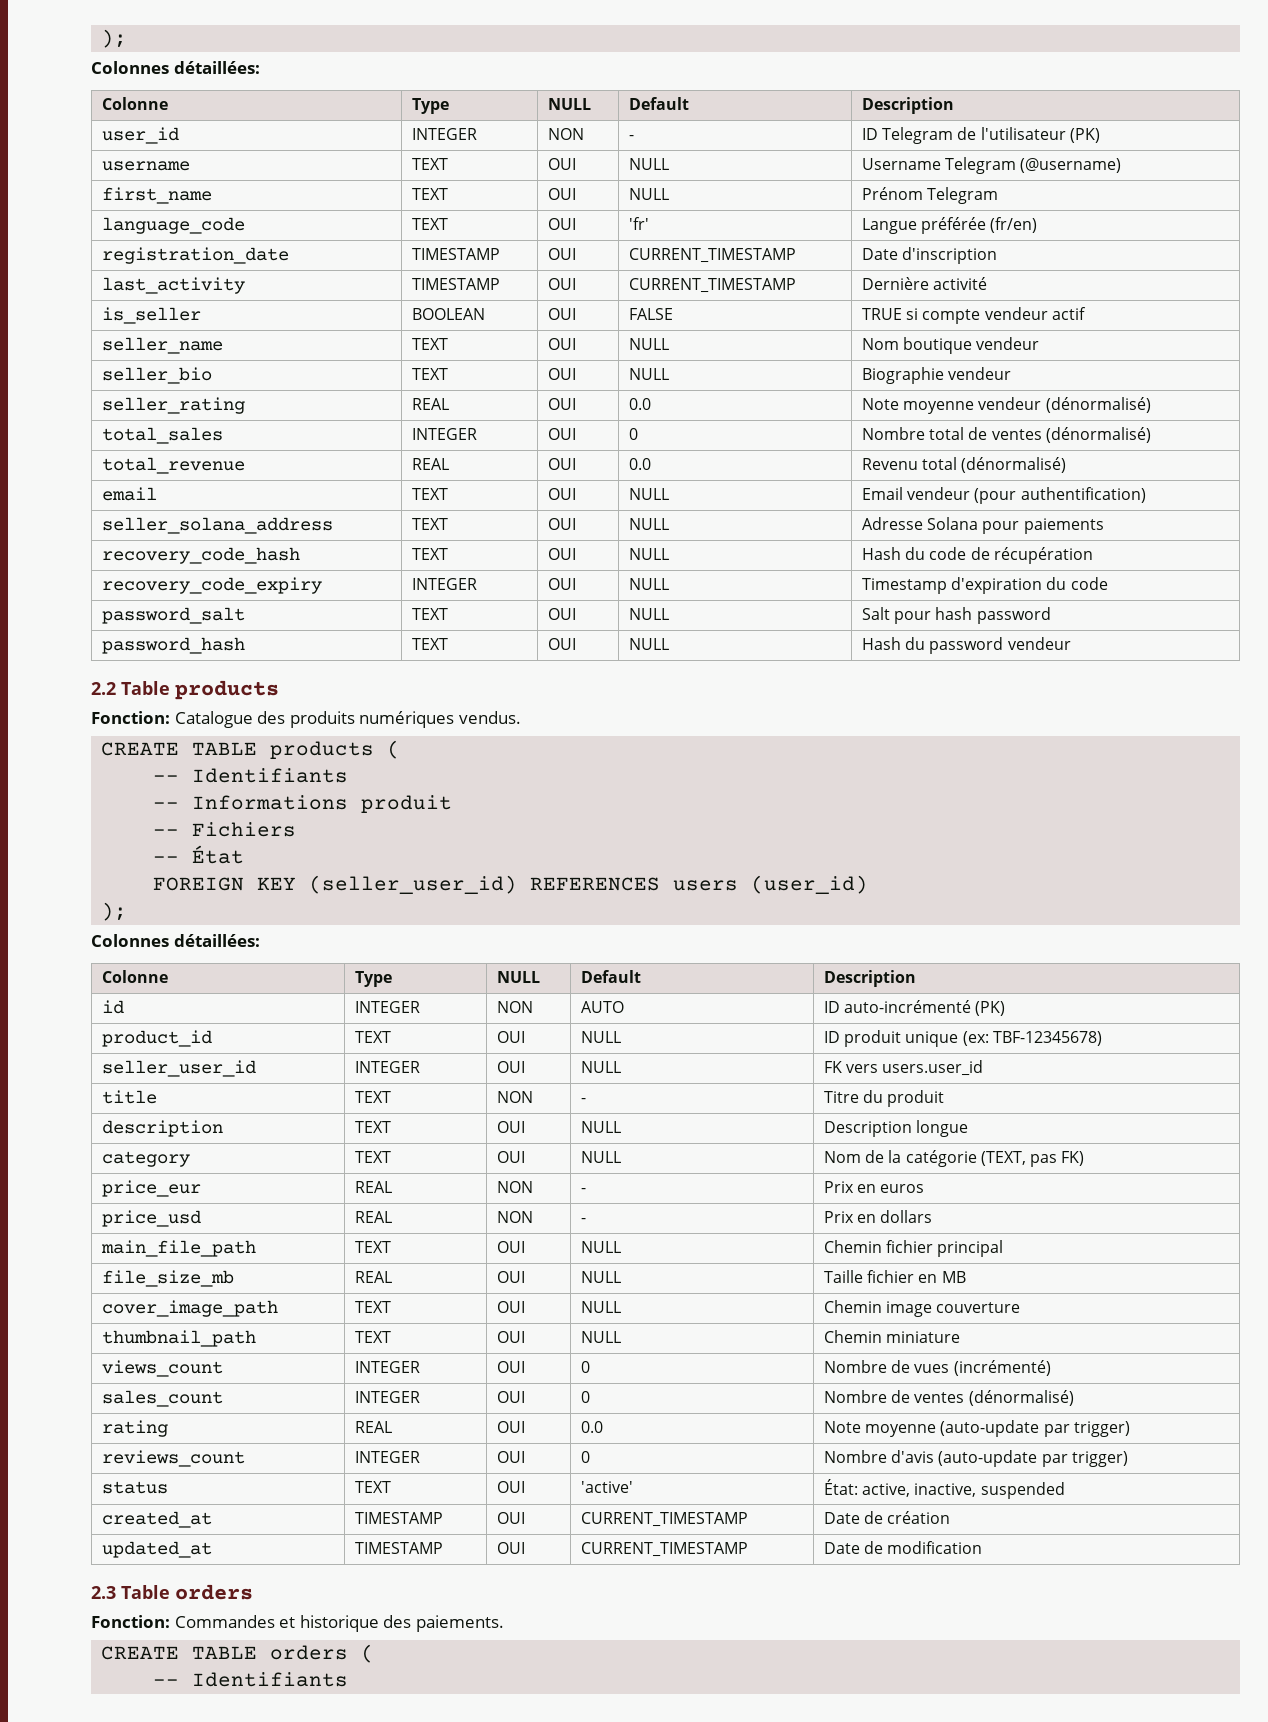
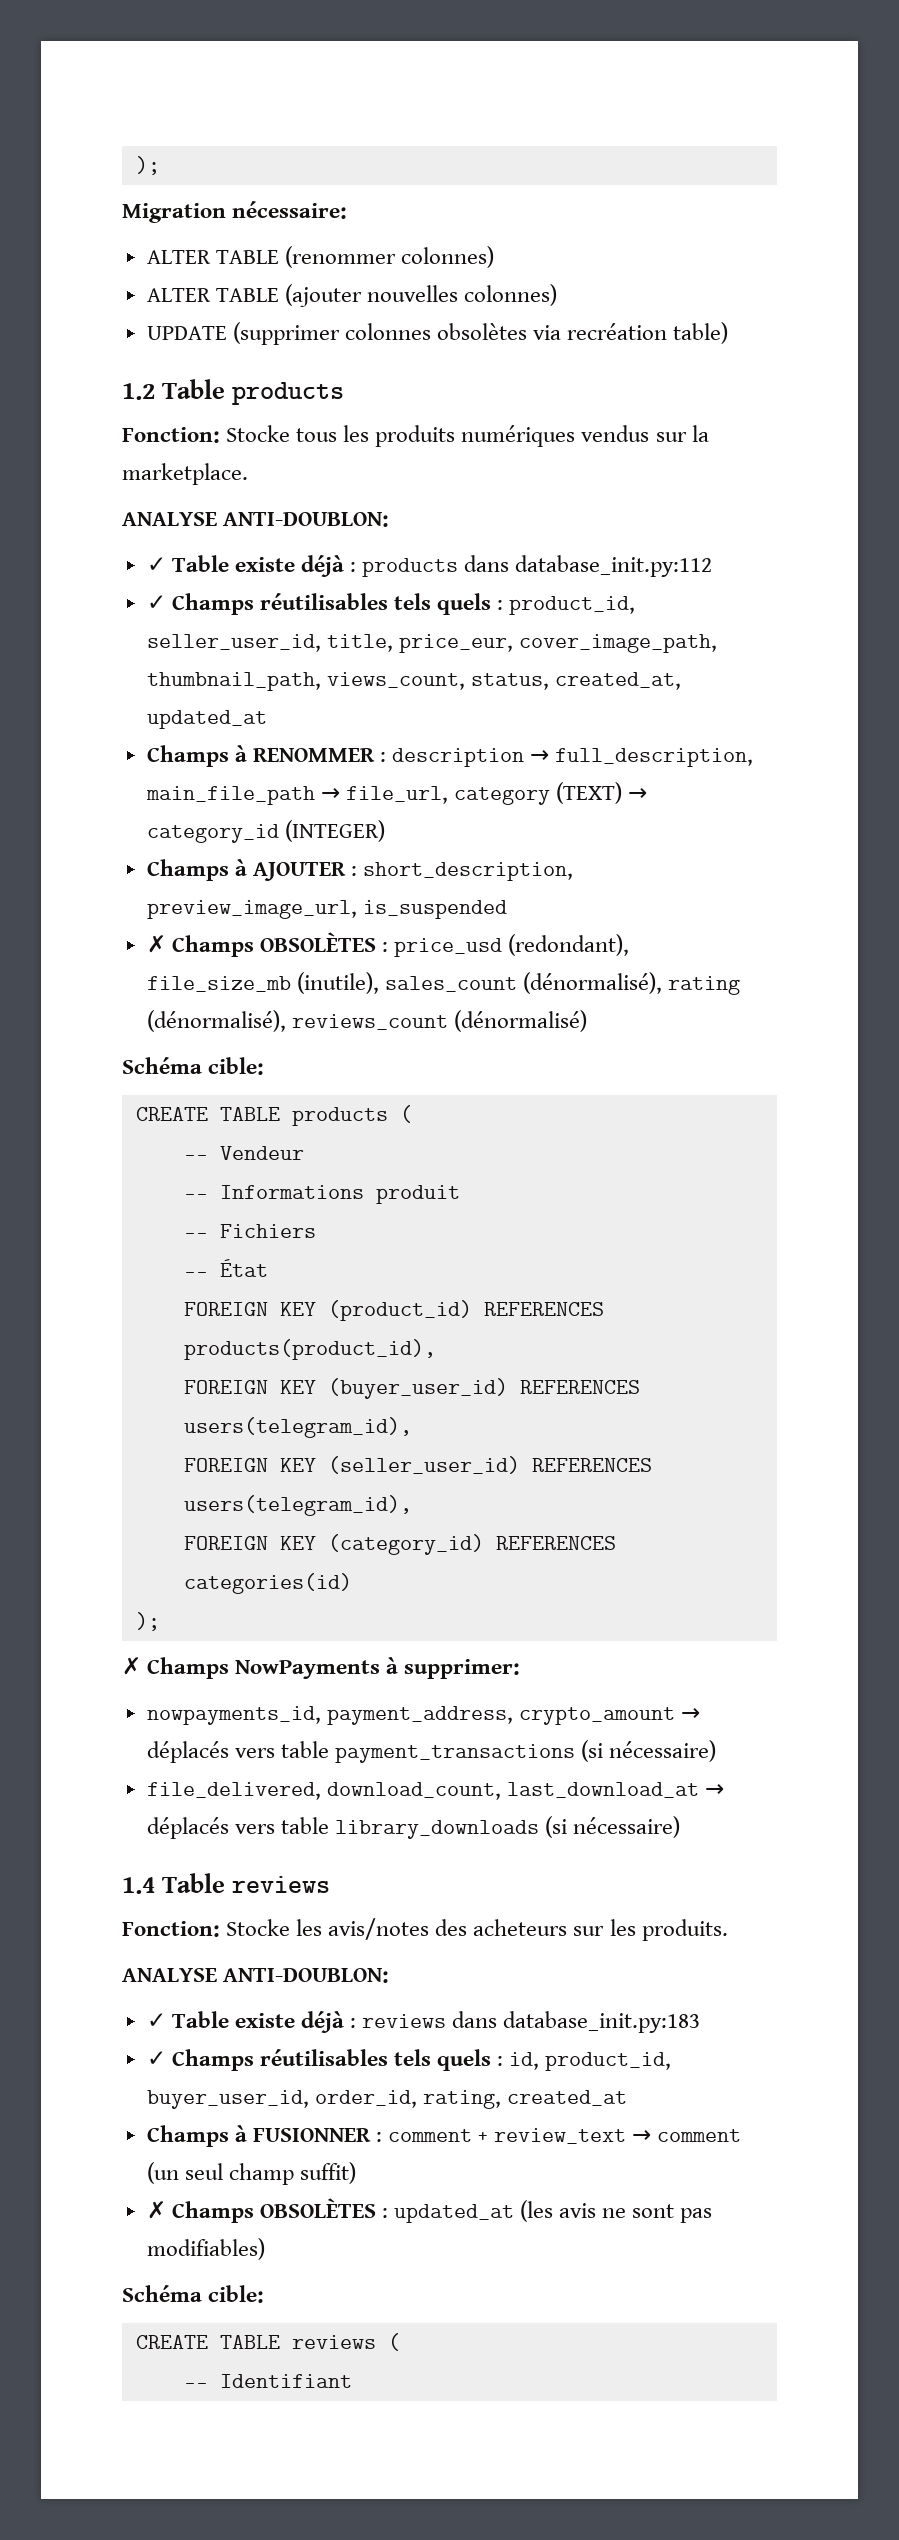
[101,29,128,48] [91,61,260,74] [102,97,169,110] [412,98,450,114] [548,98,592,110] [629,97,690,110] [862,97,955,114] [102,127,180,144] [412,128,478,140] [548,128,585,140] [629,135,635,140] [862,127,1100,144] [102,161,191,171] [412,158,449,170] [548,158,577,170] [629,158,670,170] [862,157,1122,174] [102,187,213,204] [412,188,449,200] [548,188,577,200] [629,188,670,200] [862,187,999,204] [102,217,246,234] [412,218,449,230] [548,218,577,230] [629,217,650,230] [862,217,1038,234] [102,247,290,264] [412,248,501,260] [548,248,577,260] [629,248,797,263] [862,247,998,264] [102,277,246,294] [412,278,501,290] [548,278,577,290] [629,278,797,293] [862,277,988,290] [102,307,202,324] [412,308,486,320] [548,308,577,320] [629,308,674,320] [862,307,1086,324] [102,337,224,354] [412,338,449,350] [548,338,577,350] [629,338,670,350] [862,337,1040,354] [102,367,213,384] [412,368,449,380] [548,368,577,380] [629,368,670,380] [862,367,1012,384] [102,397,246,414] [412,398,450,410] [548,398,577,410] [629,398,652,410] [862,397,1151,414] [102,427,224,444] [412,428,478,440] [548,428,577,440] [629,428,639,440] [862,427,1151,443] [102,457,246,474] [412,458,450,470] [548,458,577,470] [629,458,652,470] [862,457,1067,473] [102,487,158,501] [412,488,449,500] [548,488,577,500] [629,488,670,500] [862,487,1146,504] [102,517,334,534] [412,518,449,530] [548,518,577,530] [629,518,670,530] [862,517,1104,534] [102,547,301,564] [412,548,449,560] [548,548,577,560] [629,548,670,560] [862,547,1093,564] [102,577,323,594] [412,578,478,590] [548,578,577,590] [629,578,670,590] [862,577,1108,594] [102,607,246,624] [412,608,449,620] [548,608,577,620] [629,608,670,620] [862,607,1051,624] [102,637,246,654] [412,638,449,650] [548,638,577,650] [629,638,670,650] [862,637,1071,654] [91,680,279,700] [91,711,521,728] ); // Colonnes détaillées: // Colonne | Type | NULL | Default | Description // user_id | INTEGER | NON | - | ID Telegram de l'utilisateur (PK) // username | TEXT | OUI | NULL | Username Telegram (@username) // first_name | TEXT | OUI | NULL | Prénom Telegram // language_code | TEXT | OUI | 'fr' | Langue préférée (fr/en) // registration_date | TIMESTAMP | OUI | CURRENT_TIMESTAMP | Date d'inscription // last_activity | TIMESTAMP | OUI | CURRENT_TIMESTAMP | Dernière activité // is_seller | BOOLEAN | OUI | FALSE | TRUE si compte vendeur actif // seller_name | TEXT | OUI | NULL | Nom boutique vendeur // seller_bio | TEXT | OUI | NULL | Biographie vendeur // seller_rating | REAL | OUI | 0.0 | Note moyenne vendeur (dénormalisé) // total_sales | INTEGER | OUI | 0 | Nombre total de ventes (dénormalisé) // total_revenue | REAL | OUI | 0.0 | Revenu total (dénormalisé) // email | TEXT | OUI | NULL | Email vendeur (pour authentification) // seller_solana_address | TEXT | OUI | NULL | Adresse Solana pour paiements // recovery_code_hash | TEXT | OUI | NULL | Hash du code de récupération // recovery_code_expiry | INTEGER | OUI | NULL | Timestamp d'expiration du code // password_salt | TEXT | OUI | NULL | Salt pour hash password // password_hash | TEXT | OUI | NULL | Hash du password vendeur // 2.2 Table products // Fonction: Catalogue des produits numériques vendus. -> [135,156,160,175] [122,201,348,223] [146,246,494,268] [146,284,558,307] [146,322,729,345] [122,379,345,405] [122,425,709,447] [122,463,248,485] [122,512,390,527] [146,555,713,577] [146,593,636,615] [146,634,717,653] [146,672,681,691] [146,710,267,729] [146,745,754,767] [145,782,648,805] [146,820,385,843] [146,859,574,881] [146,900,507,919] [146,932,630,957] [146,972,741,995] [146,1010,587,1032] [122,1057,265,1075] ); // Migration nécessaire: // ALTER TABLE (renommer colonnes) // ALTER TABLE (ajouter nouvelles colonnes) // UPDATE (supprimer colonnes obsolètes via recréation table) // 1.2 Table products // Fonction: Stocke tous les produits numériques vendus sur la marketplace. // ANALYSE ANTI-DOUBLON: // ✓ Table existe déjà : products dans database_init.py:112 // ✓ Champs réutilisables tels quels : product_id, seller_user_id, title, price_eur, cover_image_path, thumbnail_path, views_count, status, created_at, updated_at // Champs à RENOMMER : description → full_description, main_file_path → file_url, category (TEXT) → category_id (INTEGER) // Champs à AJOUTER : short_description, preview_image_url, is_suspended // ✗ Champs OBSOLÈTES : price_usd (redondant), file_size_mb (inutile), sales_count (dénormalisé), rating (dénormalisé), reviews_count (dénormalisé) // Schéma cible:
[192,768,349,783] Identifiants -> [219,1146,304,1160] Vendeur
[309,875,869,894] [101,902,128,921] [91,934,260,947] [102,970,169,983] [355,971,393,987] [497,971,541,983] [581,970,642,983] [824,970,917,987] [102,1000,125,1014] [355,1001,421,1013] [497,1001,534,1013] [581,1001,625,1013] [824,1000,1006,1016] [102,1030,213,1047] [355,1031,392,1043] [497,1031,526,1043] [581,1031,622,1043] [824,1030,1102,1047] [102,1060,257,1077] [355,1061,421,1073] [497,1061,526,1073] [581,1061,622,1073] [824,1060,984,1076] [102,1090,158,1104] [355,1091,392,1103] [497,1091,534,1103] [581,1098,587,1103] [824,1090,945,1107] [102,1120,224,1137] [355,1121,392,1133] [497,1121,526,1133] [581,1121,622,1133] [824,1120,969,1137] [102,1151,191,1167] [355,1151,392,1163] [497,1151,526,1163] [581,1151,622,1163] [824,1150,1085,1167] [102,1180,202,1197] [355,1181,393,1193] [497,1181,534,1193] [581,1188,587,1193] [824,1181,925,1193] [102,1210,202,1227] [355,1211,393,1223] [497,1211,534,1223] [581,1218,587,1223] [824,1210,933,1223] [101,1240,257,1257] [355,1241,392,1253] [497,1241,526,1253] [581,1241,622,1253] [824,1240,1004,1257] [102,1270,235,1287] [355,1271,393,1283] [497,1271,526,1283] [581,1271,622,1283] [824,1270,966,1283] [102,1300,279,1317] [355,1301,392,1313] [497,1301,526,1313] [581,1301,622,1313] [824,1300,1021,1317] [102,1330,257,1347] [355,1331,392,1343] [497,1331,526,1343] [581,1331,622,1343] [824,1330,961,1343] [102,1360,224,1377] [355,1361,421,1373] [497,1361,526,1373] [581,1361,591,1373] [824,1360,1051,1376] [102,1390,224,1407] [355,1391,421,1403] [497,1391,526,1403] [581,1391,591,1403] [824,1390,1074,1406] [102,1420,169,1437] [355,1421,393,1433] [497,1421,526,1433] [581,1421,604,1433] [824,1420,1130,1437] [102,1450,246,1467] [355,1451,421,1463] [497,1451,526,1463] [581,1451,591,1463] [824,1450,1128,1467] [102,1481,169,1494] [355,1481,392,1493] [497,1481,526,1493] [581,1481,634,1493] [824,1479,1065,1499] [102,1511,213,1528] [355,1512,444,1524] [497,1512,526,1524] [581,1512,749,1527] [824,1511,951,1524] [102,1541,213,1558] [355,1542,444,1554] [497,1542,526,1554] [581,1542,749,1557] [824,1541,983,1554] [91,1584,253,1600] [91,1615,504,1632] [101,1644,375,1663] [153,1672,349,1687] (seller_user_id) REFERENCES users (user_id) // ); // Colonnes détaillées: // Colonne | Type | NULL | Default | Description // id | INTEGER | NON | AUTO | ID auto-incrémenté (PK) // product_id | TEXT | OUI | NULL | ID produit unique (ex: TBF-12345678) // seller_user_id | INTEGER | OUI | NULL | FK vers users.user_id // title | TEXT | NON | - | Titre du produit // description | TEXT | OUI | NULL | Description longue // category | TEXT | OUI | NULL | Nom de la catégorie (TEXT, pas FK) // price_eur | REAL | NON | - | Prix en euros // price_usd | REAL | NON | - | Prix en dollars // main_file_path | TEXT | OUI | NULL | Chemin fichier principal // file_size_mb | REAL | OUI | NULL | Taille fichier en MB // cover_image_path | TEXT | OUI | NULL | Chemin image couverture // thumbnail_path | TEXT | OUI | NULL | Chemin miniature // views_count | INTEGER | OUI | 0 | Nombre de vues (incrémenté) // sales_count | INTEGER | OUI | 0 | Nombre de ventes (dénormalisé) // rating | REAL | OUI | 0.0 | Note moyenne (auto-update par trigger) // reviews_count | INTEGER | OUI | 0 | Nombre d'avis (auto-update par trigger) // status | TEXT | OUI | 'active' | État: active, inactive, suspended // created_at | TIMESTAMP | OUI | CURRENT_TIMESTAMP | Date de création // updated_at | TIMESTAMP | OUI | CURRENT_TIMESTAMP | Date de modification // 2.3 Table orders // Fonction: Commandes et historique des paiements. // CREATE TABLE orders ( // -- Identifiants -> [327,1300,604,1321] [183,1339,436,1360] [183,1378,640,1399] [183,1417,412,1438] [183,1456,652,1474] [183,1495,412,1516] [183,1534,616,1555] [183,1573,352,1594] [135,1612,160,1631] [122,1657,521,1679] [146,1706,700,1725] [146,1740,717,1763] [146,1782,724,1800] [146,1816,681,1839] [122,1873,331,1894] [122,1918,728,1941] [122,1968,390,1983] [146,2011,701,2033] [146,2049,672,2071] [146,2090,627,2109] [146,2125,742,2147] [146,2162,356,2185] [146,2198,713,2223] [146,2238,265,2260] [122,2285,265,2303] [135,2333,400,2351] [183,2374,352,2388] (product_id) REFERENCES products(product_id), // FOREIGN KEY (buyer_user_id) REFERENCES users(telegram_id), // FOREIGN KEY (seller_user_id) REFERENCES users(telegram_id), // FOREIGN KEY (category_id) REFERENCES categories(id) // ); // ✗ Champs NowPayments à supprimer: // nowpayments_id, payment_address, crypto_amount → déplacés vers table payment_transactions (si nécessaire) // file_delivered, download_count, last_download_at → déplacés vers table library_downloads (si nécessaire) // 1.4 Table reviews // Fonction: Stocke les avis/notes des acheteurs sur les produits. // ANALYSE ANTI-DOUBLON: // ✓ Table existe déjà : reviews dans database_init.py:183 // ✓ Champs réutilisables tels quels : id, product_id, buyer_user_id, order_id, rating, created_at // Champs à FUSIONNER : comment + review_text → comment (un seul champ suffit) // ✗ Champs OBSOLÈTES : updated_at (les avis ne sont pas modifiables) // Schéma cible: // CREATE TABLE reviews ( // -- Identifiant

